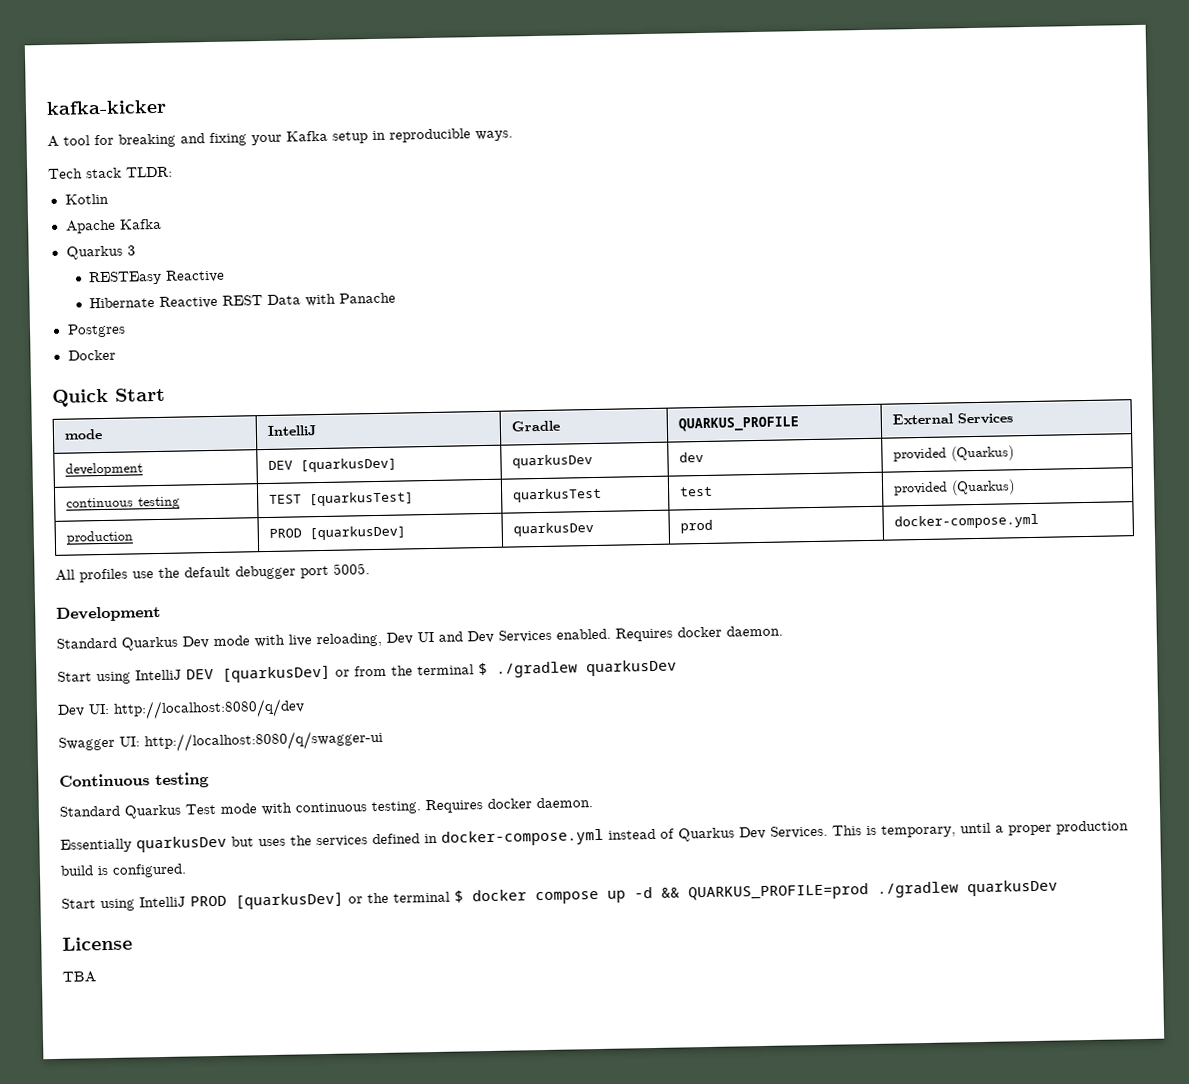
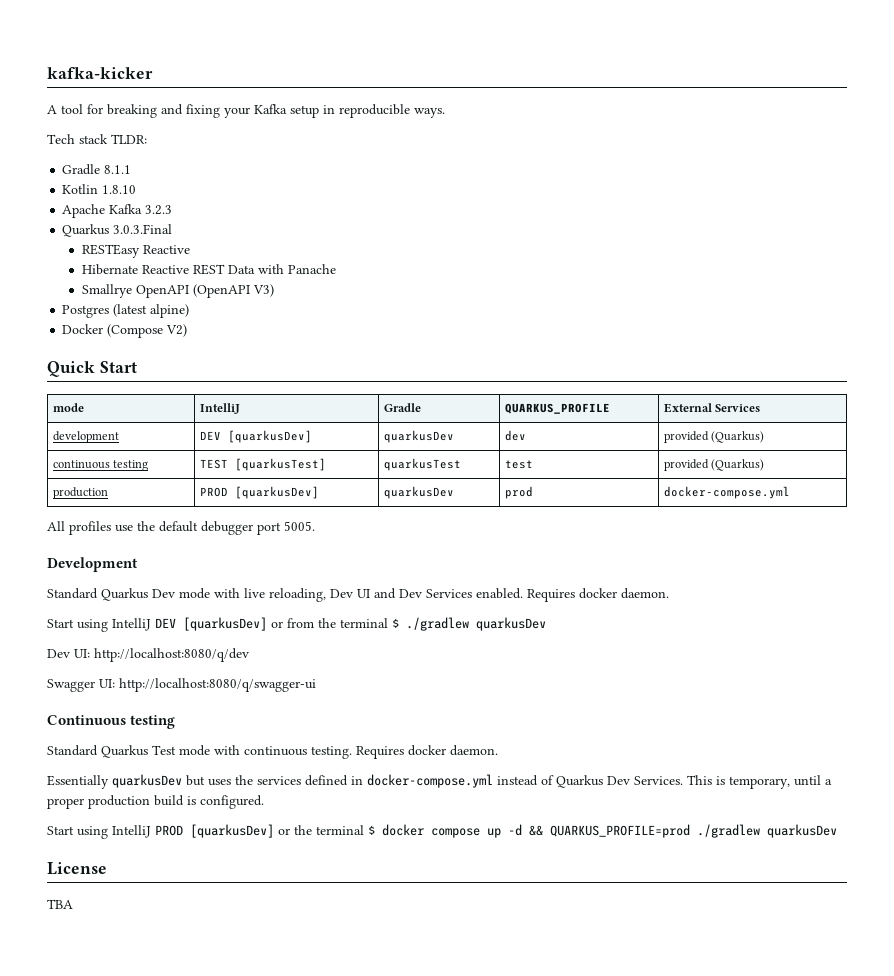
(173, 172) none -> [62,164,132,175] // Gradle 8.1.1
(109, 199) none -> [102,185,137,194] 1.8.10
[65,245,136,260] // Quarkus 3 -> [145,205,173,215] [62,224,173,237] 3.2.3 // Quarkus 3.0.3.Final
(397, 298) none -> [82,284,275,298] // Smallrye OpenAPI (OpenAPI V3)
(126, 330) none -> [113,304,190,318] (latest alpine)
(116, 355) none -> [107,324,188,338] (Compose V2)

